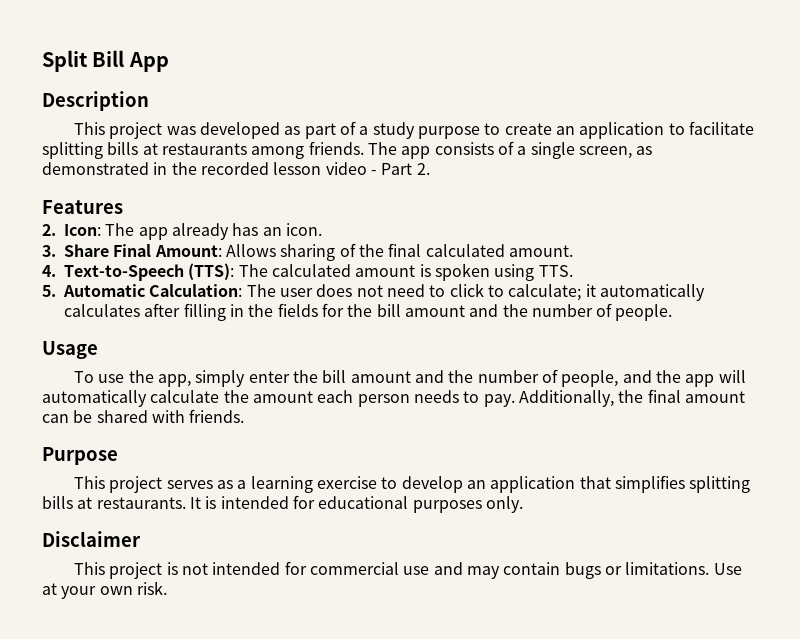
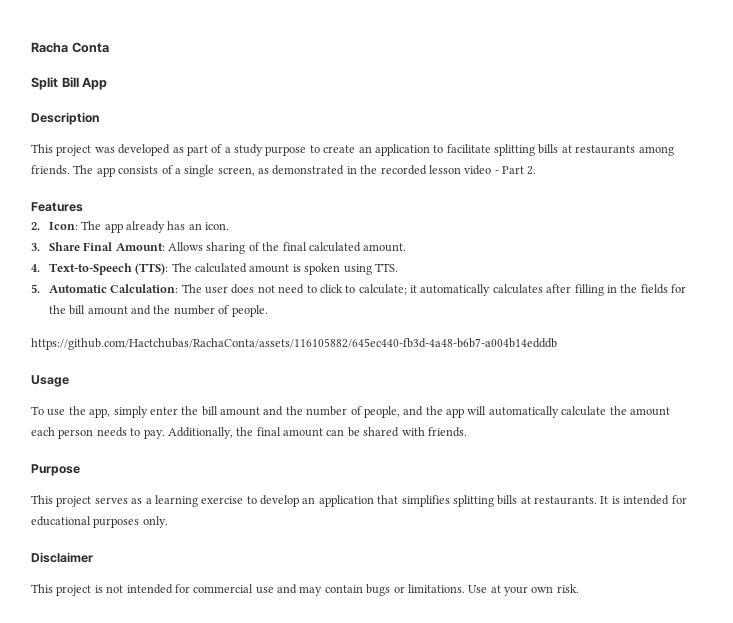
(42, 61) none -> [31,42,109,53] Racha Conta //
(673, 312) none -> [31,338,557,350] // https://github.com/Hactchubas/RachaConta/assets/116105882/645ec440-fb3d-4a48-b6b7-a004b14edddb

